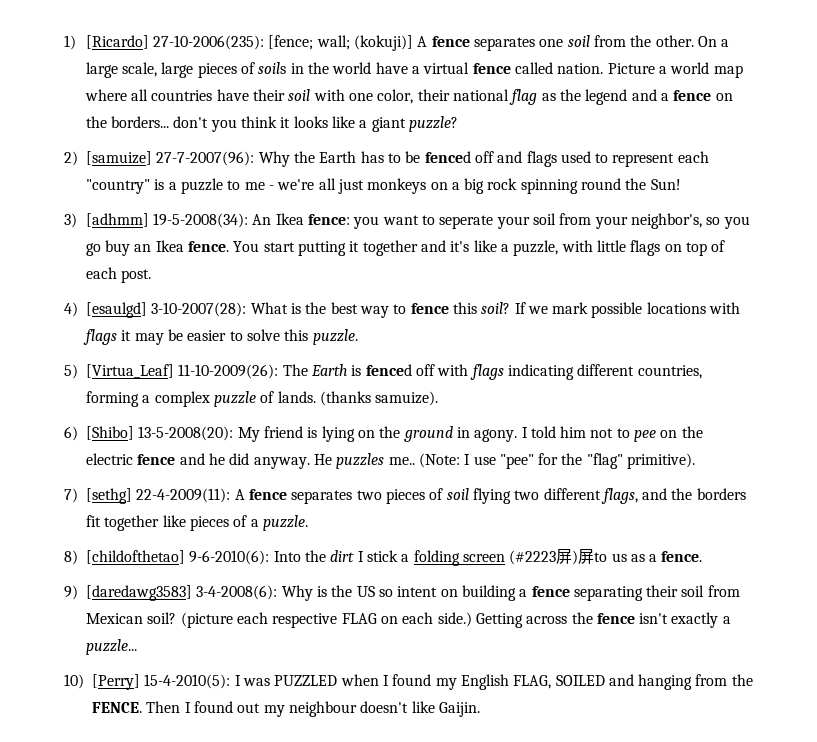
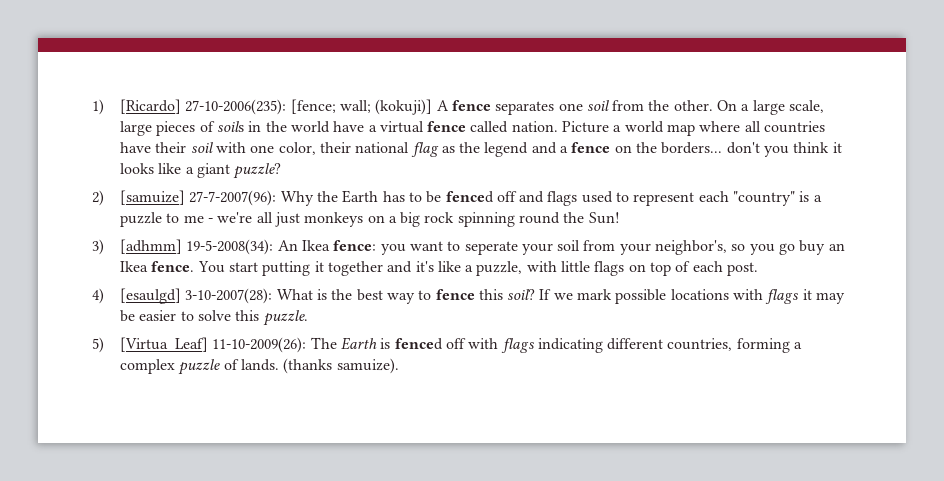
[64,426,703,442] [86,453,696,469] [64,488,746,504] [86,515,308,531] [64,549,703,566] [64,585,740,601] [86,612,731,628] [86,639,137,655] [64,674,753,690] [92,701,480,717] // 6) [Shibo] 13-5-2008(20): My friend is lying on the ground in agony. I told him not to pee on the electric fence and he did anyway. He puzzles me.. (Note: I use "pee" for the "flag" primitive). // 7) [sethg] 22-4-2009(11): A fence separates two pieces of soil flying two different flags, and the borders fit together like pieces of a puzzle. // 8) [childofthetao] 9-6-2010(6): Into the dirt I stick a folding screen (#2223屏)屏to us as a fence. // 9) [daredawg3583] 3-4-2008(6): Why is the US so intent on building a fence separating their soil from Mexican soil? (picture each respective FLAG on each side.) Getting across the fence isn't exactly a puzzle... // 10) [Perry] 15-4-2010(5): I was PUZZLED when I found my English FLAG, SOILED and hanging from the FENCE. Then I found out my neighbour doesn't like Gaijin. -> (399, 366) none

